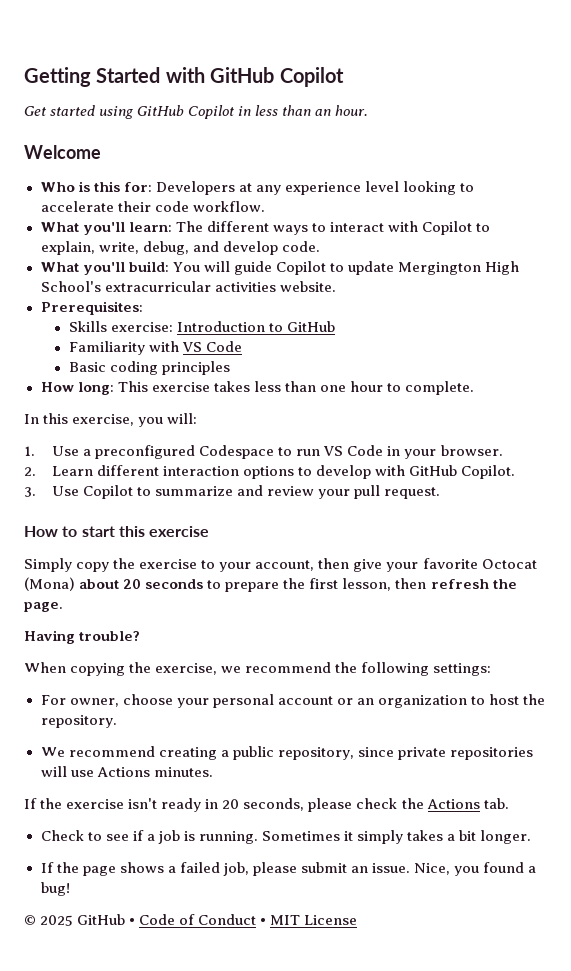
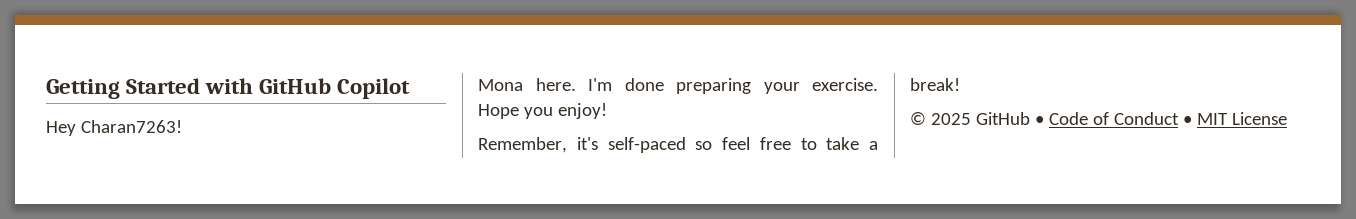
[24,105,369,119] [24,145,101,159] [40,181,475,195] [40,201,265,212] [40,221,491,235] [40,241,320,255] [40,261,519,275] [40,281,336,292] [40,301,143,315] [68,321,335,332] [68,341,242,355] [68,361,230,375] [40,381,475,395] [24,413,198,427] [24,445,503,459] [24,465,516,479] [24,485,441,499] [24,526,210,537] [24,558,537,572] [24,577,517,592] [24,602,63,612] [24,630,141,644] [24,662,492,676] [40,694,546,708] [40,715,117,728] [40,746,533,760] [40,766,213,777] [24,798,509,812] [40,830,532,844] [40,862,537,876] [40,882,70,896] Get started using GitHub Copilot in less than an hour. // Welcome // Who is this for: Developers at any experience level looking to accelerate their code workflow. // What you'll learn: The different ways to interact with Copilot to explain, write, debug, and develop code. // What you'll build: You will guide Copilot to update Mergington High School's extracurricular activities website. // Prerequisites: // Skills exercise: Introduction to GitHub // Familiarity with VS Code // Basic coding principles // How long: This exercise takes less than one hour to complete. // In this exercise, you will: // 1. Use a preconfigured Codespace to run VS Code in your browser. // 2. Learn different interaction options to develop with GitHub Copilot. // 3. Use Copilot to summarize and review your pull request. // How to start this exercise // Simply copy the exercise to your account, then give your favorite Octocat (Mona) about 20 seconds to prepare the first lesson, then refresh the page. // Having trouble? // When copying the exercise, we recommend the following settings: // For owner, choose your personal account or an organization to host the repository. // We recommend creating a public repository, since private repositories will use Actions minutes. // If the exercise isn't ready in 20 seconds, please check the Actions tab. // Check to see if a job is running. Sometimes it simply takes a bit longer. // If the page shows a failed job, please submit an issue. Nice, you found a bug! -> [46,120,182,136] [478,78,878,94] [478,103,607,119] [478,137,878,153] [910,78,960,91] Hey Charan7263! // Mona here. I'm done preparing your exercise. Hope you enjoy! // Remember, it's self-paced so feel free to take a break!

